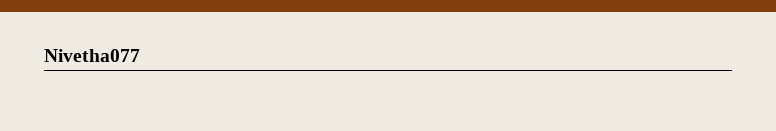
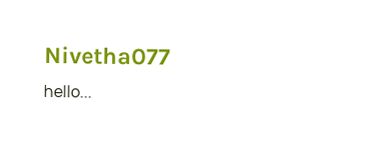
(140, 55) none -> [43,84,92,98] // hello...

